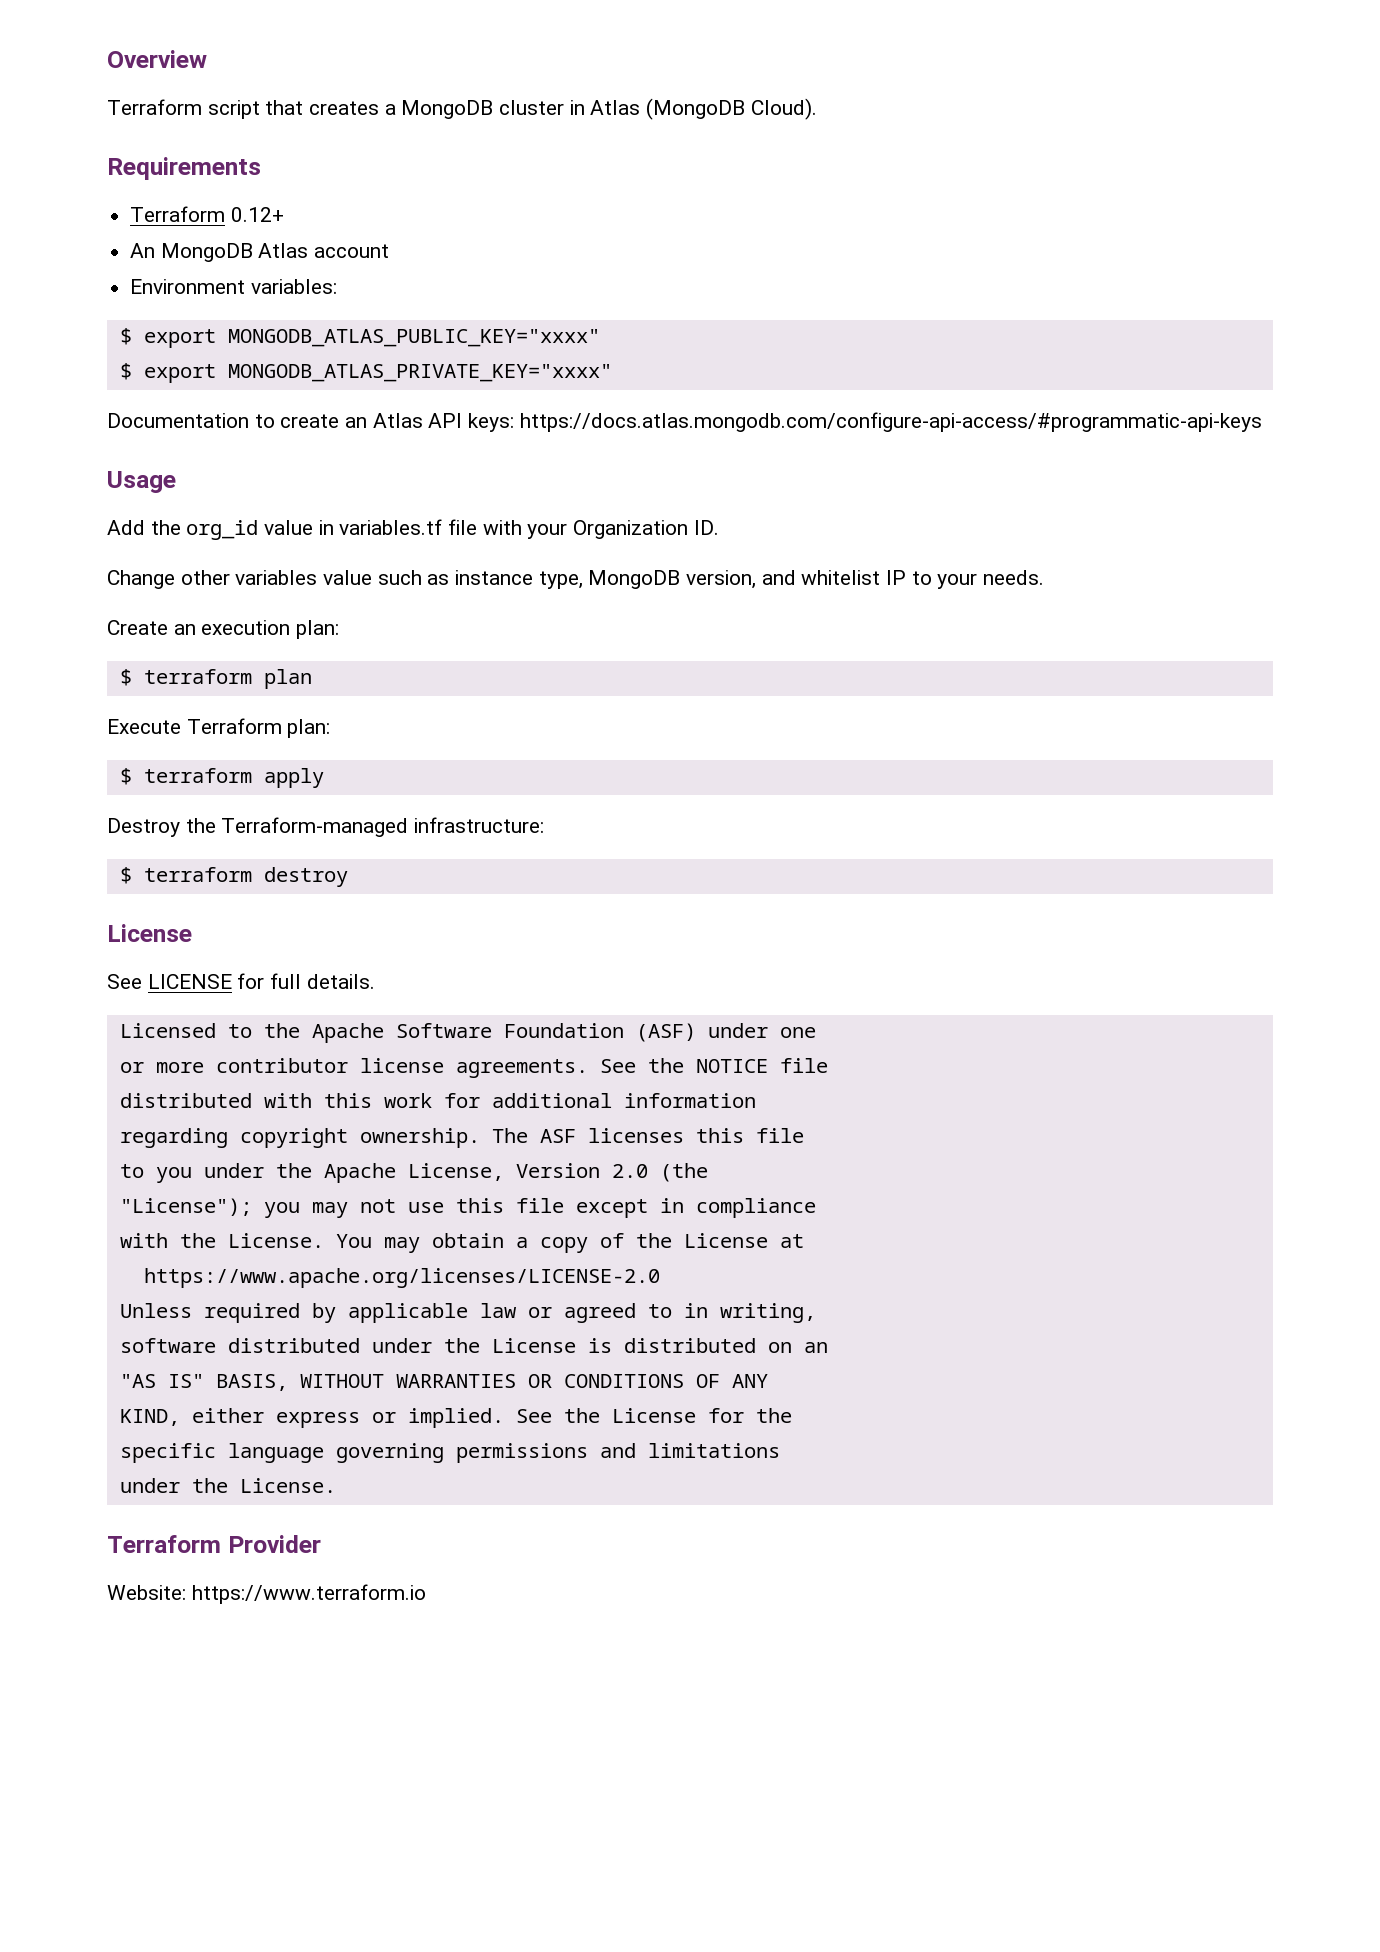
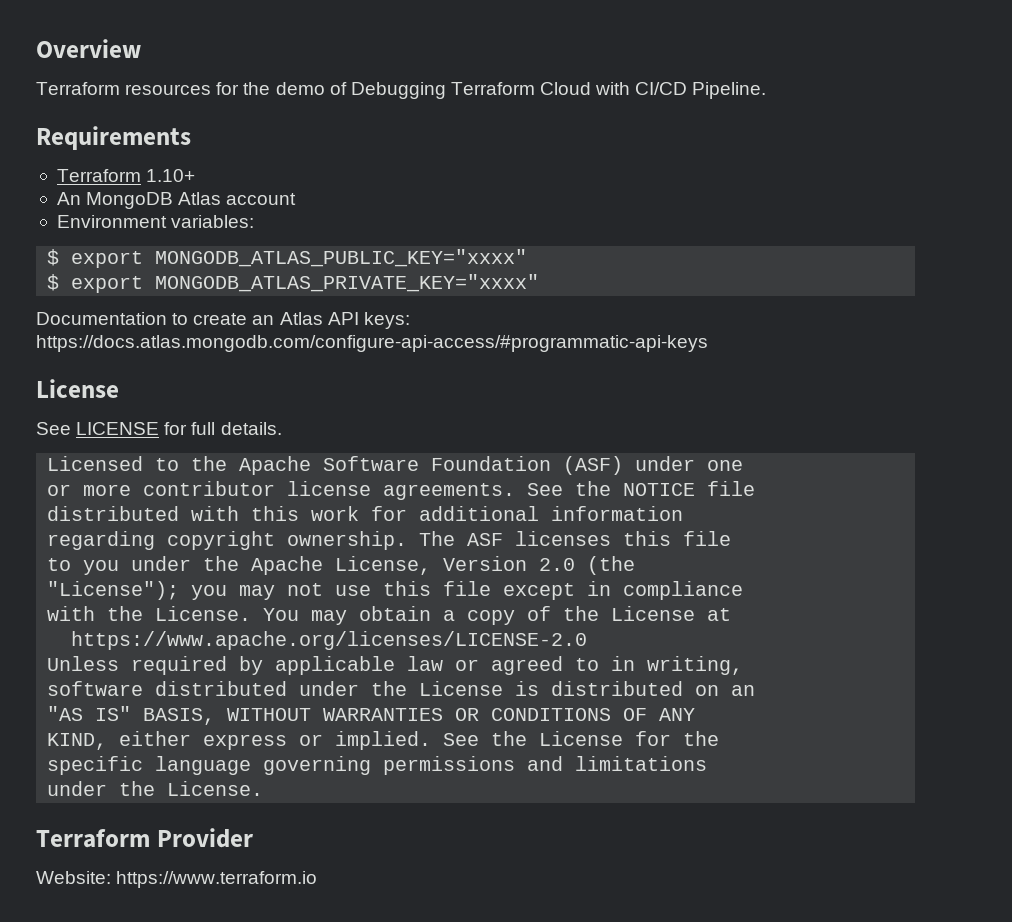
[207,98,817,120] script that creates a MongoDB cluster in Atlas (MongoDB Cloud). -> [125,82,767,99] resources for the demo of Debugging Terraform Cloud with CI/CD Pipeline.
[230,207,284,222] 0.12+ -> [146,169,196,182] 1.10+
[107,471,176,493] [107,519,719,540] [107,570,1045,589] [107,620,340,639] [119,669,312,689] [107,718,331,738] [119,768,324,788] [107,817,545,837] [119,867,348,887] // Usage // Add the org_id value in variables.tf file with your Organization ID. // Change other variables value such as instance type, MongoDB version, and whitelist IP to your needs. // Create an execution plan: // $ terraform plan // Execute Terraform plan: // $ terraform apply // Destroy the Terraform-managed infrastructure: // $ terraform destroy -> (708, 343) none

